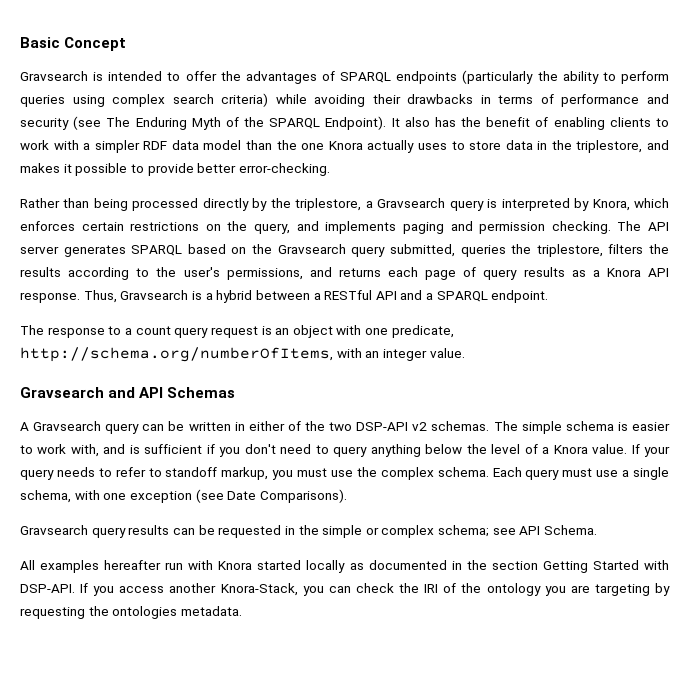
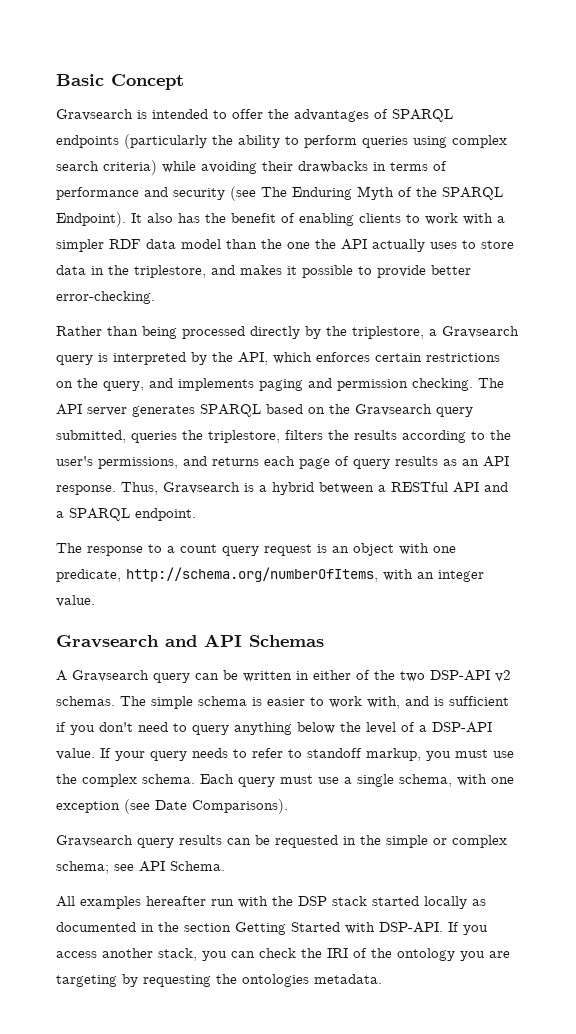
[328,141,363,150] Knora -> [315,239,367,250] the API
[592,199,630,211] Knora, -> [212,352,268,365] the API,
[592,268,641,277] a Knora -> [462,459,479,466] an
[553,445,588,454] Knora -> [432,722,492,733] DSP-API
[218,561,253,570] Knora -> [272,896,367,906] the DSP stack
[220,583,298,596] Knora-Stack, -> [158,948,197,961] stack,

